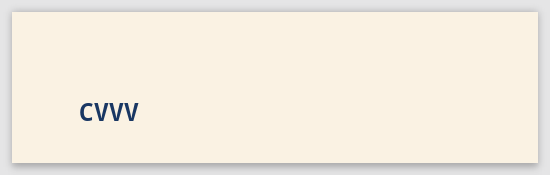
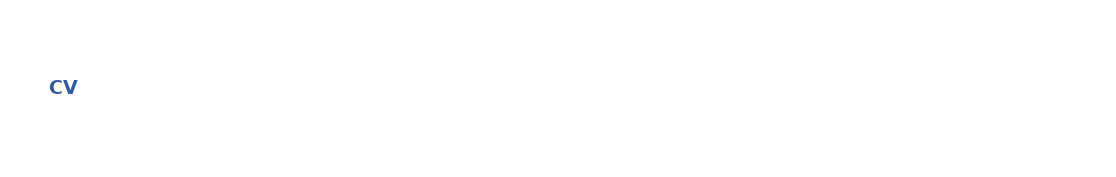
[79,103,139,121] CVVV -> [49,80,78,94] CV

